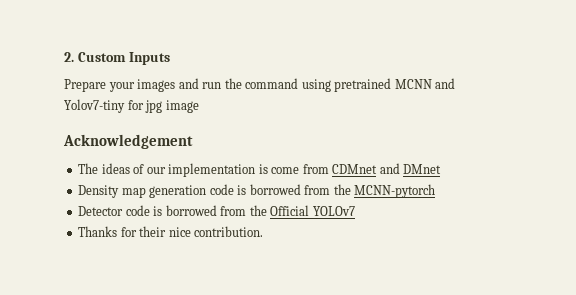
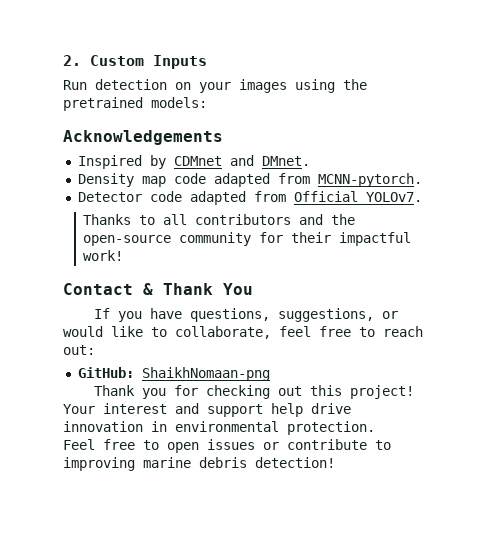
[64,78,456,92] [64,99,199,113] [63,134,193,149] [78,163,329,177] Prepare your images and run the command using pretrained MCNN and Yolov7-tiny for jpg image // Acknowledgement // The ideas of our implementation is come from -> [63,79,367,93] [63,97,207,111] [63,130,223,145] [77,155,166,169] Run detection on your images using the pretrained models: // Acknowledgements // Inspired by
[403,164,442,174] DMnet -> [261,156,310,166] DMnet.
[149,184,436,198] [78,205,355,216] [78,226,264,237] generation code is borrowed from the MCNN-pytorch // Detector code is borrowed from the Official YOLOv7 // Thanks for their nice contribution. -> [173,173,422,187] [77,191,422,205] [83,214,356,225] [83,232,412,246] [83,250,124,261] [63,283,253,295] [93,308,398,322] [63,326,423,339] [63,345,95,355] [77,367,270,381] [93,385,414,399] [63,403,351,417] [63,421,375,435] [63,439,391,453] [63,457,335,471] code adapted from MCNN-pytorch. // Detector code adapted from Official YOLOv7. // Thanks to all contributors and the open-source community for their impactful work! // Contact & Thank You // If you have questions, suggestions, or would like to collaborate, feel free to reach out: // GitHub: ShaikhNomaan-png // Thank you for checking out this project! Your interest and support help drive innovation in environmental protection. // Feel free to open issues or contribute to improving marine debris detection!

